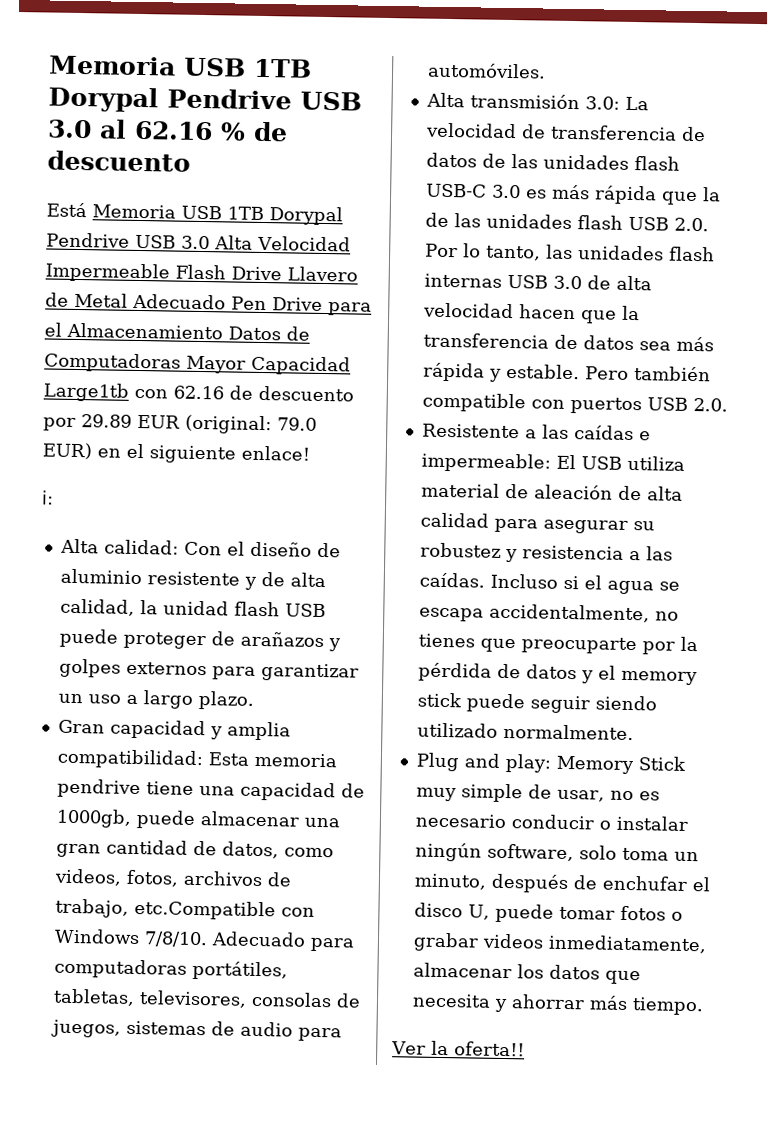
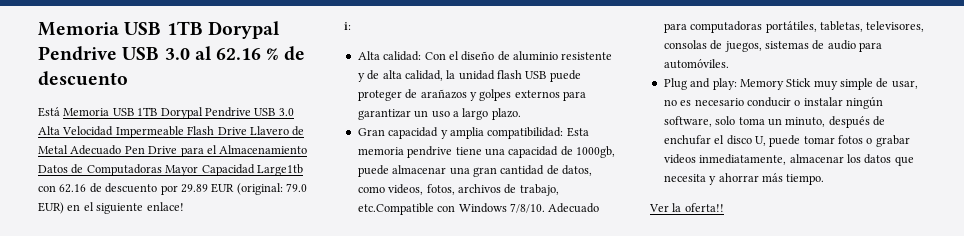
[425,92,649,111] [425,122,706,142] [425,152,680,171] [425,183,721,206] [424,212,709,232] [424,243,715,262] [423,273,652,291] [422,302,640,324] [422,332,714,352] [422,362,711,382] [421,392,728,415] [421,423,651,441] [420,452,685,473] [420,482,683,501] [419,512,655,534] [419,542,673,563] [418,572,680,595] [418,603,679,623] [417,633,698,655] [417,662,698,686] [416,692,657,714] [416,722,634,741] // Alta transmisión 3.0: La velocidad de transferencia de datos de las unidades flash USB-C 3.0 es más rápida que la de las unidades flash USB 2.0. Por lo tanto, las unidades flash internas USB 3.0 de alta velocidad hacen que la transferencia de datos sea más rápida y estable. Pero también compatible con puertos USB 2.0. // Resistente a las caídas e impermeable: El USB utiliza material de aleación de alta calidad para asegurar su robustez y resistencia a las caídas. Incluso si el agua se escapa accidentalmente, no tienes que preocuparte por la pérdida de datos y el memory stick puede seguir siendo utilizado normalmente. -> (729, 64) none

